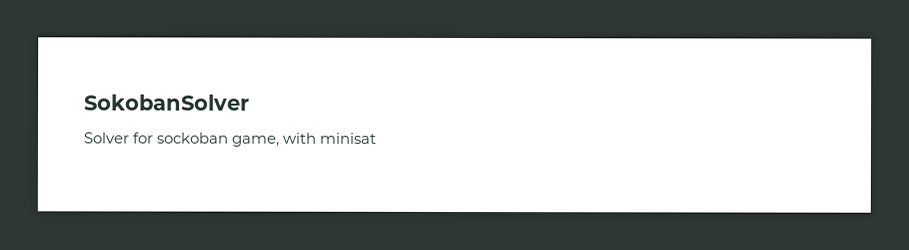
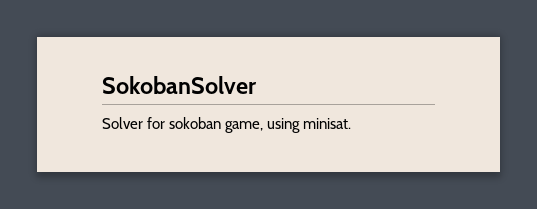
[156,132,377,147] sockoban game, with minisat -> [169,117,352,133] sokoban game, using minisat.

